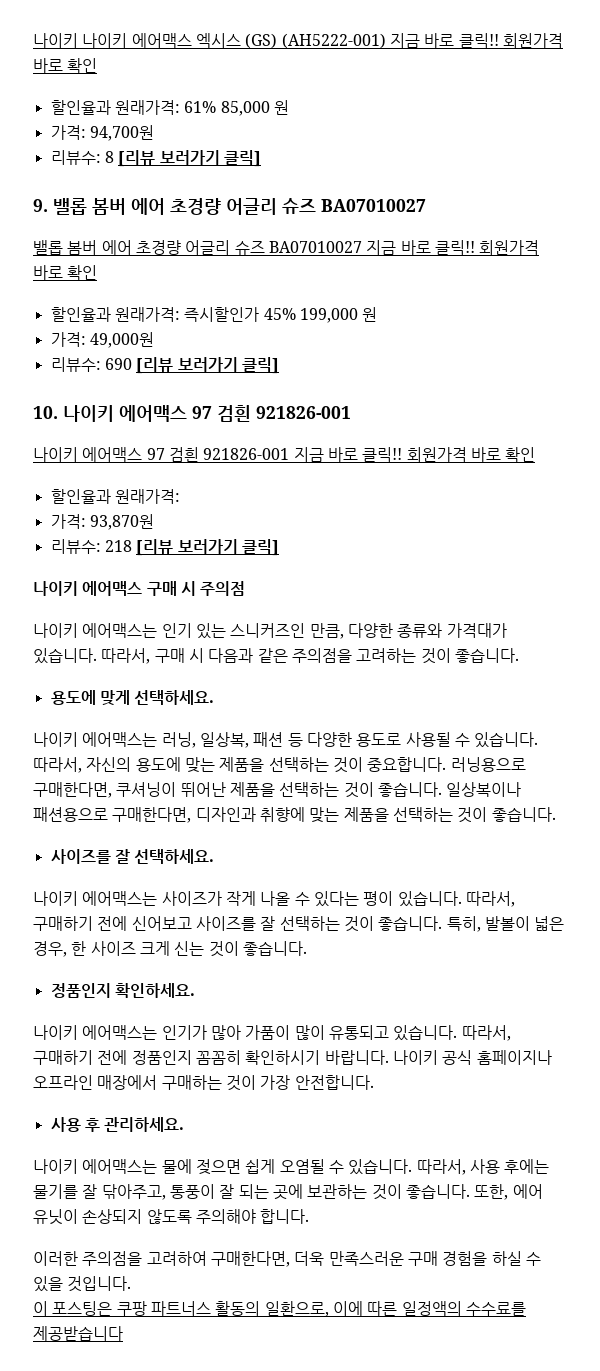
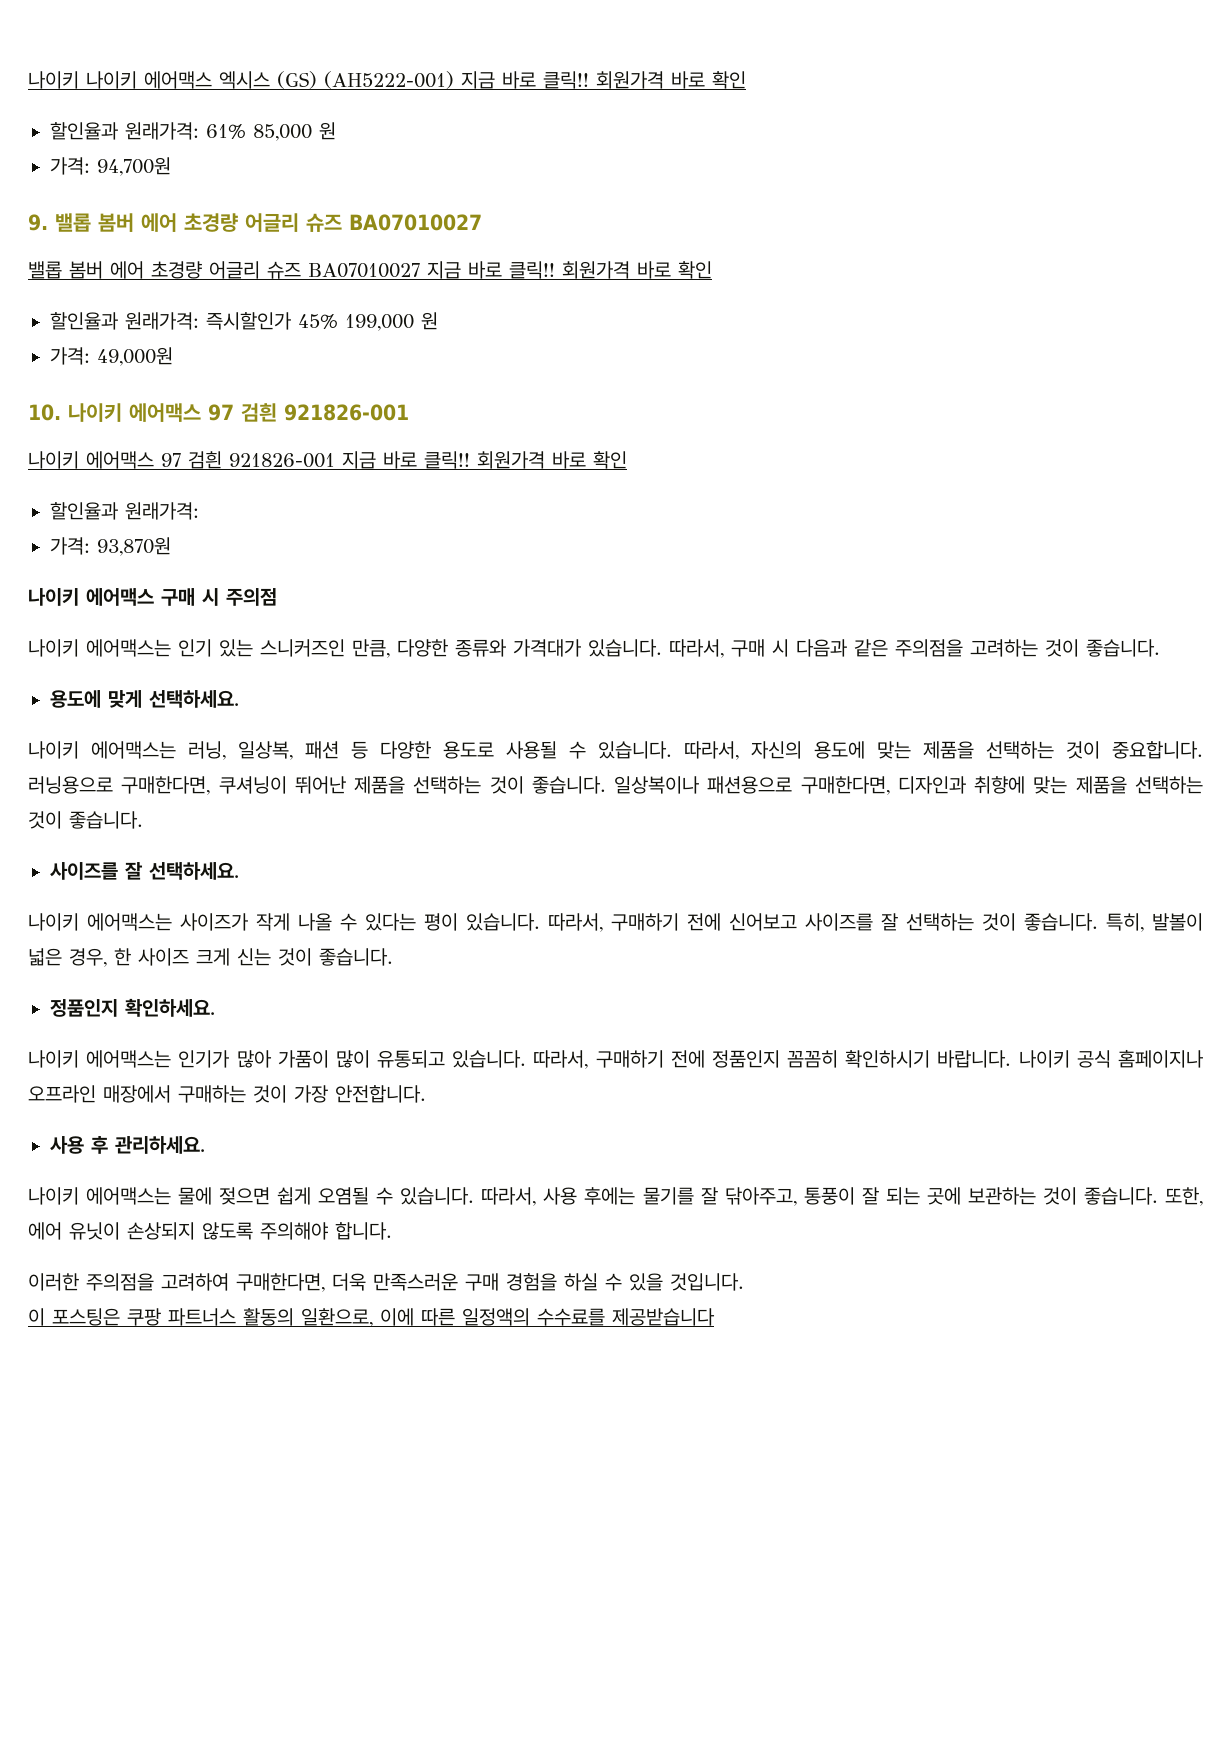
[50,150,261,167] // 리뷰수: 8 [리뷰 보러가기 클릭] -> (171, 166) none
[50,357,279,374] // 리뷰수: 690 [리뷰 보러가기 클릭] -> (173, 356) none
[50,539,279,556] // 리뷰수: 218 [리뷰 보러가기 클릭] -> (171, 546) none

